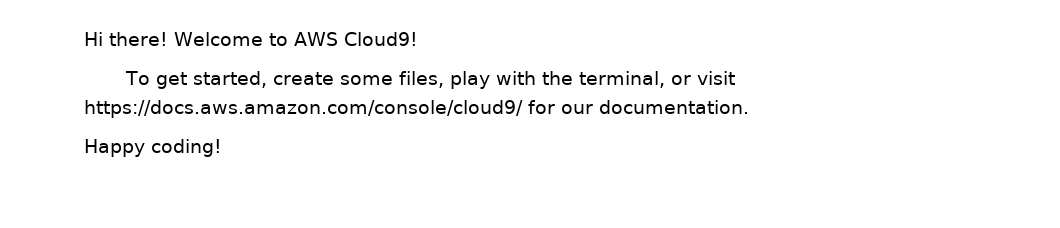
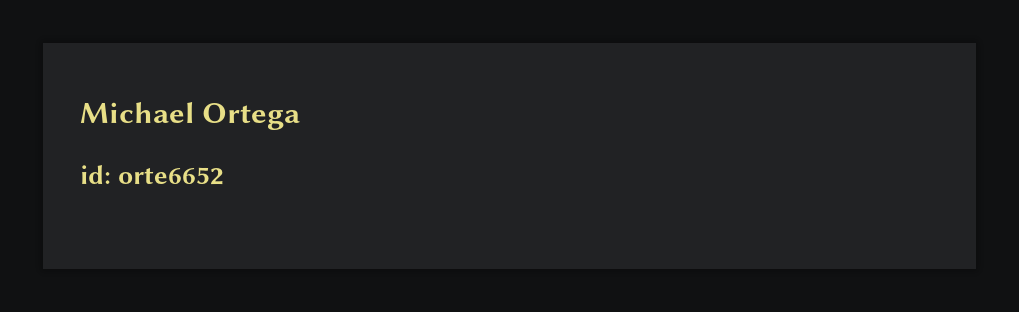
[84,32,418,46] [125,71,736,89] [84,100,749,118] [84,139,222,157] Hi there! Welcome to AWS Cloud9! // To get started, create some files, play with the terminal, or visit https://docs.aws.amazon.com/console/cloud9/ for our documentation. // Happy coding! -> [80,102,301,130] [80,165,225,185] Michael Ortega // id: orte6652

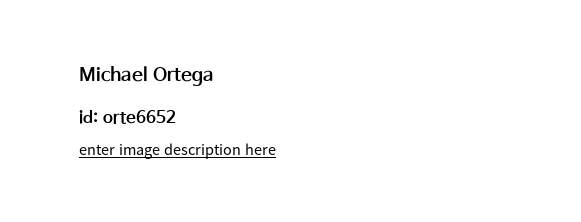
(225, 176) none -> [79,143,276,159] // enter image description here

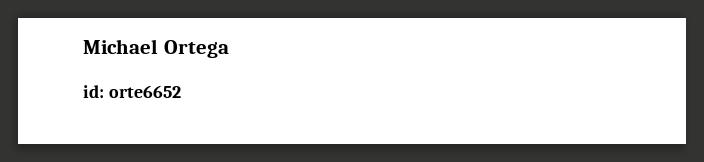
[79,143,276,159] // enter image description here -> (181, 91) none

